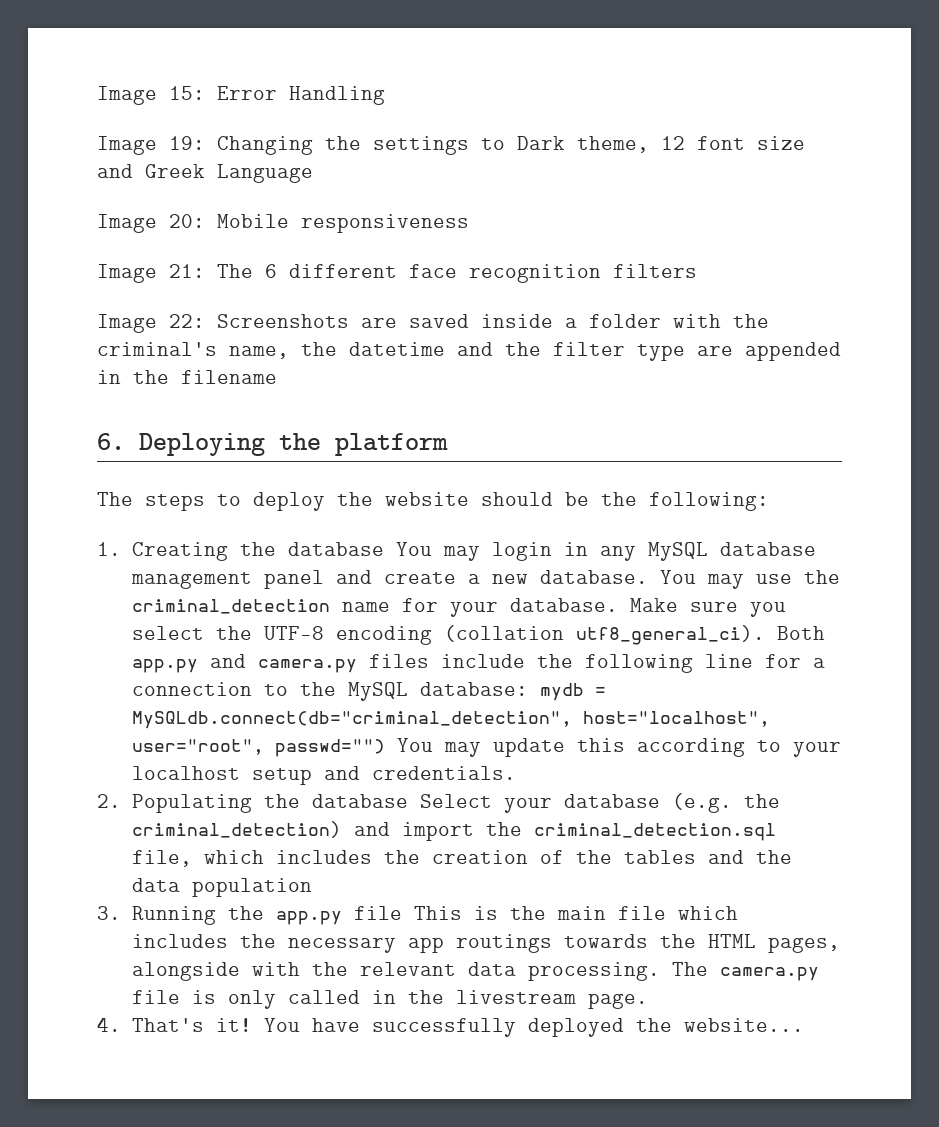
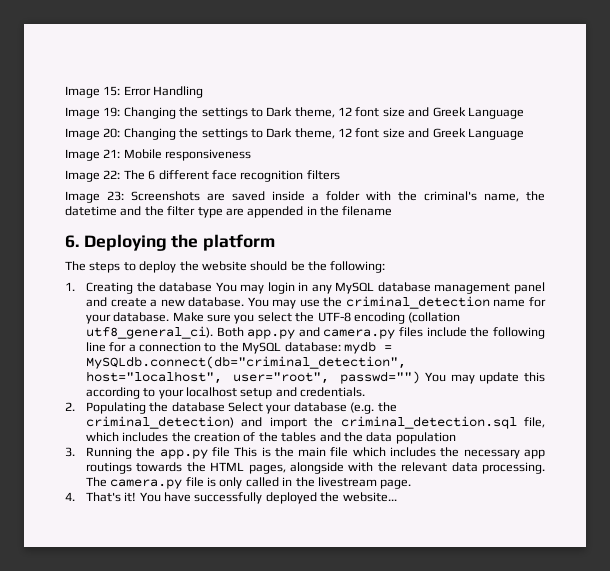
(205, 221) none -> [123,128,524,140] [65,149,121,161] Changing the settings to Dark theme, 12 font size and Greek Language // Image 21:
[169,264,205,278] 21: -> [103,170,121,179] 22:
[169,314,205,328] 22: -> [107,191,124,201] 23:

